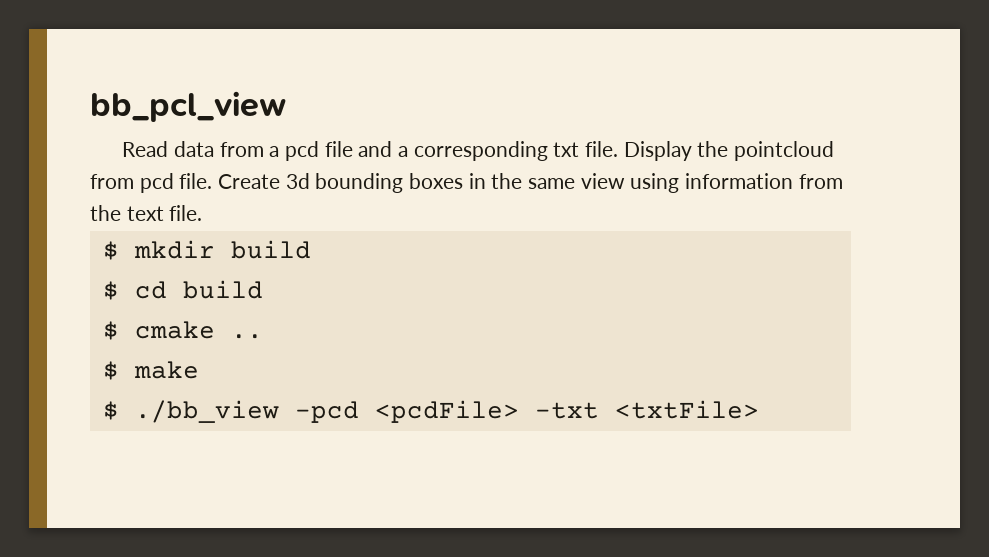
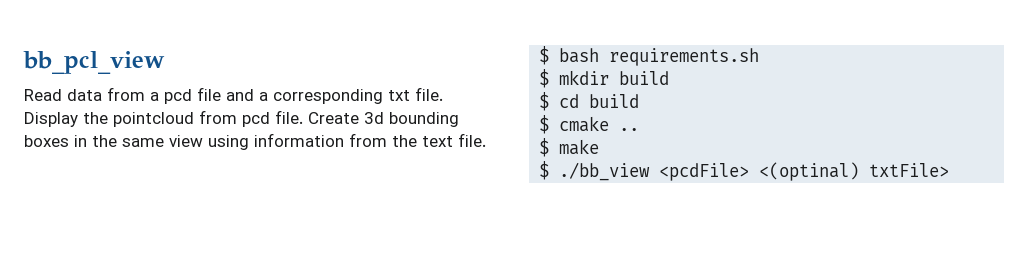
(203, 213) none -> [539,46,760,66] // $ bash requirements.sh
[294,400,759,423] -pcd <pcdFile> -txt <txtFile> -> [659,162,950,181] <pcdFile> <(optinal) txtFile>

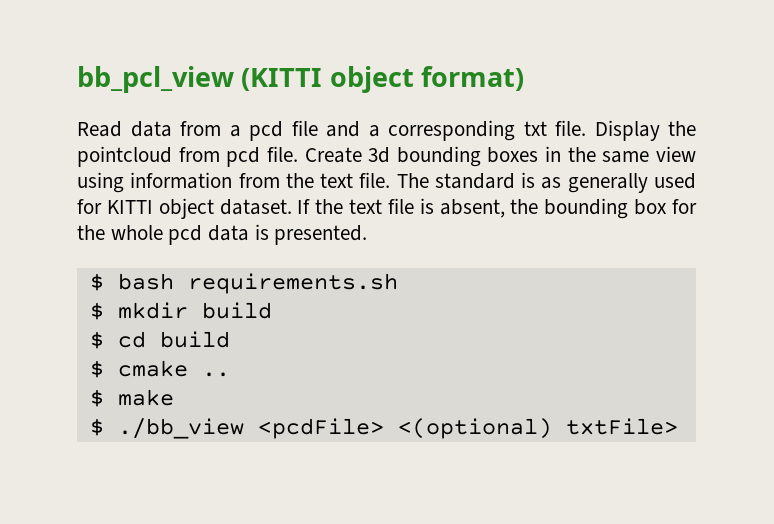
(165, 62) none -> [241,66,524,93] (KITTI object format)
(486, 140) none -> [396,172,696,193] [77,198,697,219] [77,224,368,245] The standard is as generally used for KITTI object dataset. If the text file is absent, the bounding box for the whole pcd data is presented.
[759,162,860,181] <(optinal) -> [397,418,552,439] <(optional)

